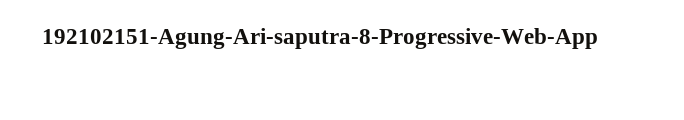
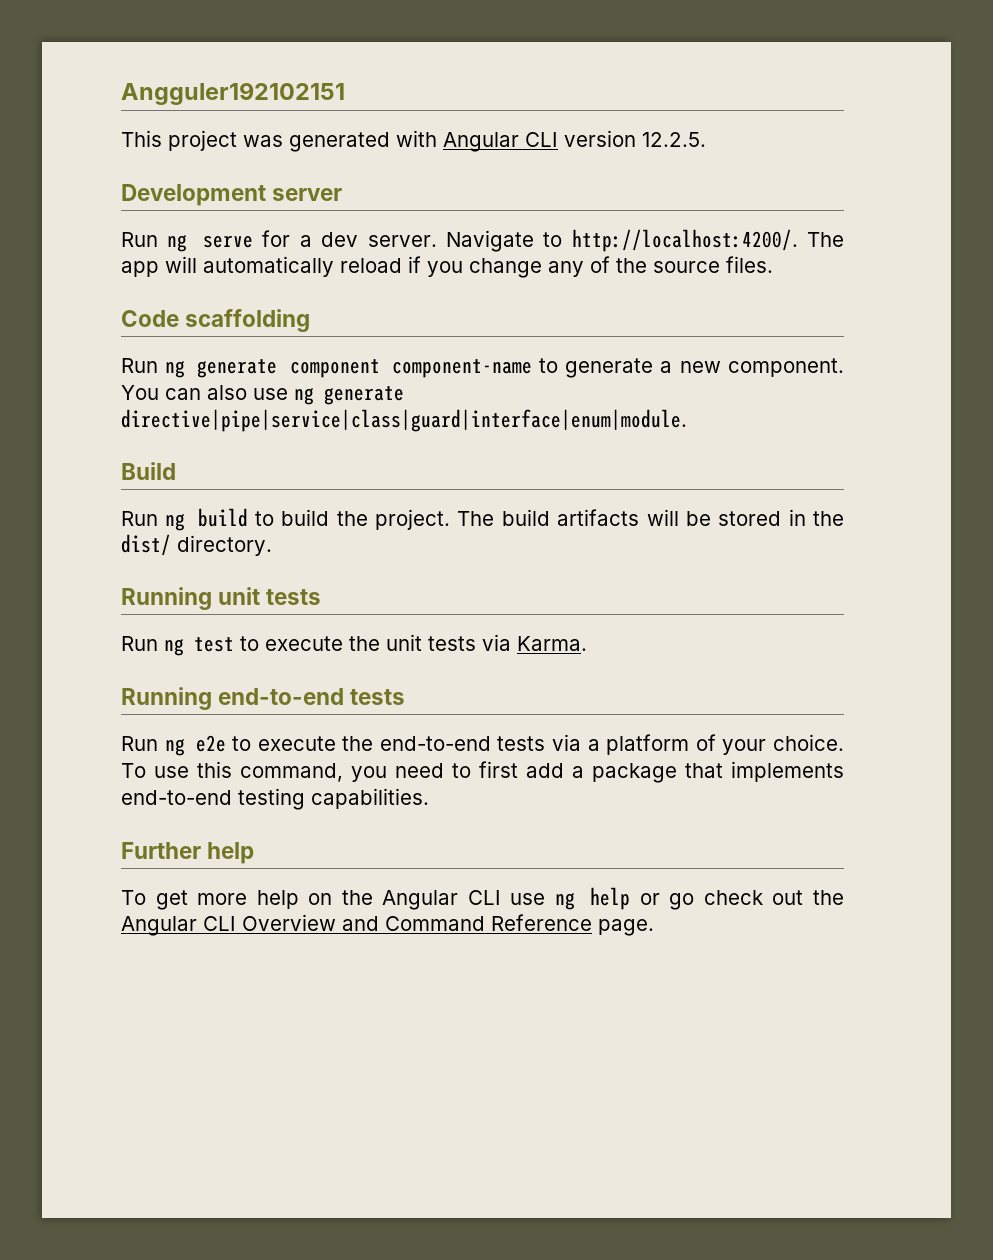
[42,28,598,49] 192102151-Agung-Ari-saputra-8-Progressive-Web-App -> [121,82,345,105] [121,130,706,152] [121,184,343,206] [121,229,844,252] [121,256,773,278] [121,309,311,332] [121,358,844,378] [121,385,404,405] [121,409,687,432] [121,462,176,480] [121,508,845,531] [121,534,272,556] [121,587,322,610] [121,634,587,656] [121,687,406,710] [121,734,845,756] [121,761,844,783] [121,788,429,810] [121,842,255,864] [121,887,844,910] [121,914,654,936] Angguler192102151 // This project was generated with Angular CLI version 12.2.5. // Development server // Run ng serve for a dev server. Navigate to http://localhost:4200/. The app will automatically reload if you change any of the source files. // Code scaffolding // Run ng generate component component-name to generate a new component. You can also use ng generate directive|pipe|service|class|guard|interface|enum|module. // Build // Run ng build to build the project. The build artifacts will be stored in the dist/ directory. // Running unit tests // Run ng test to execute the unit tests via Karma. // Running end-to-end tests // Run ng e2e to execute the end-to-end tests via a platform of your choice. To use this command, you need to first add a package that implements end-to-end testing capabilities. // Further help // To get more help on the Angular CLI use ng help or go check out the Angular CLI Overview and Command Reference page.

